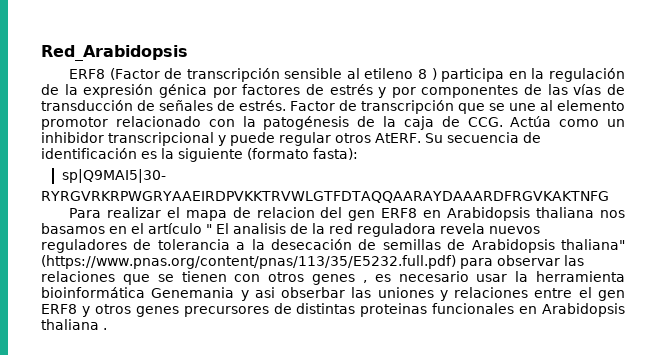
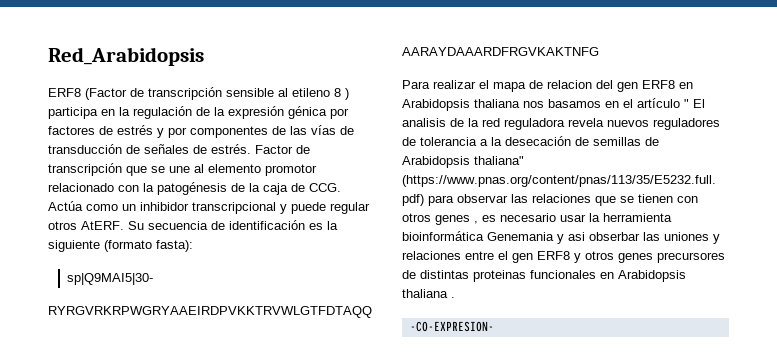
(107, 329) none -> [409,321,494,332] // -CO-EXPRESION-

